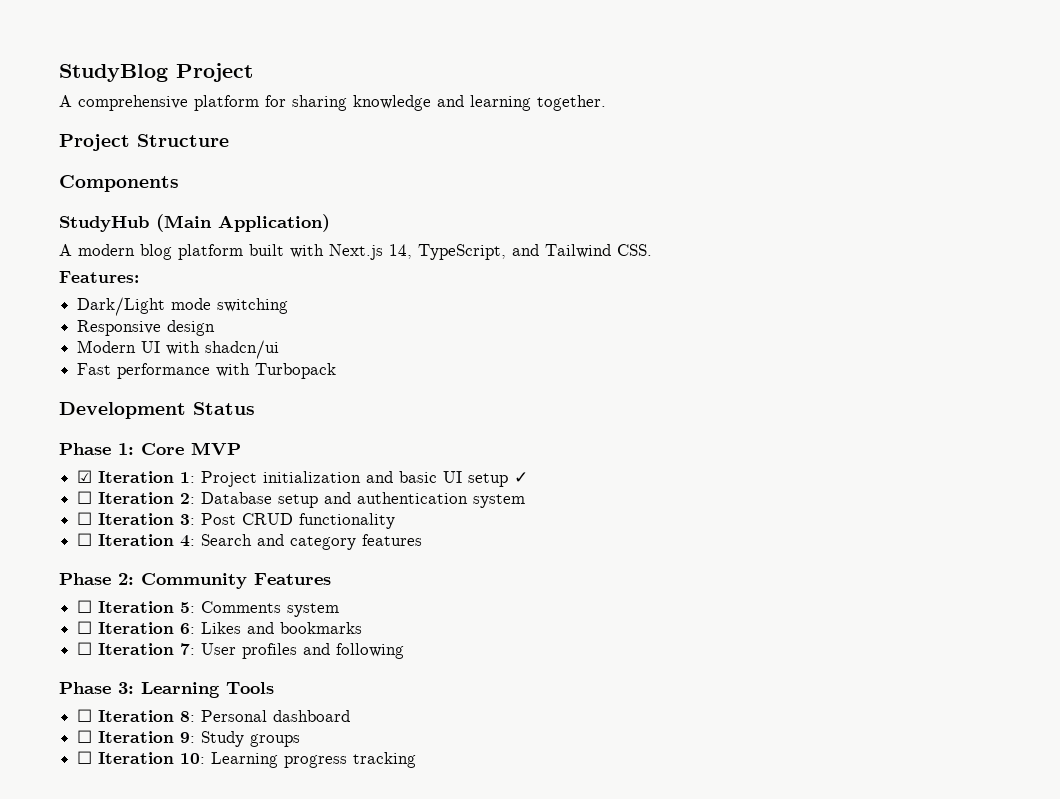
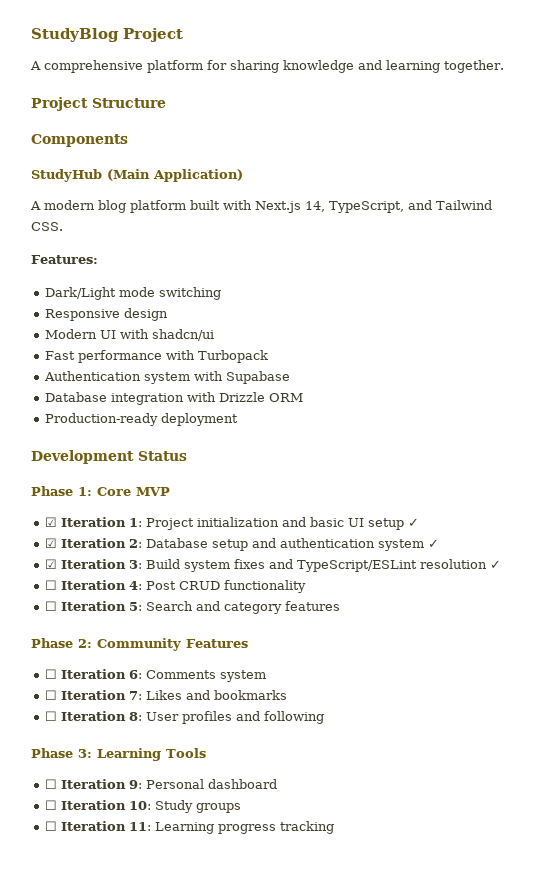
(337, 371) none -> [43,371,290,384] [44,392,303,405] [44,413,238,426] // Authentication system with Supabase // Database integration with Drizzle ORM // Production-ready deployment
[77,491,93,504] ☐ -> [44,538,57,548] ☑
[77,512,196,525] // ☐ Iteration 3: -> [427,539,439,548] [44,559,501,572] [44,580,142,590] ✓ // ☑ Iteration 3: Build system fixes and TypeScript/ESLint resolution ✓ // ☐ Iteration 4:
[180,535,196,547] 4: -> [128,602,142,611] 5:
[180,602,196,613] 5: -> [128,670,142,679] 6:
[180,623,196,634] 6: -> [128,691,142,700] 7:
[180,643,196,655] 7: -> [128,712,142,721] 8:
[180,711,196,722] 8: -> [128,780,142,789] 9:
[180,732,196,743] 9: -> [128,801,151,810] 10:
[180,753,206,764] 10: -> [128,822,151,831] 11:

